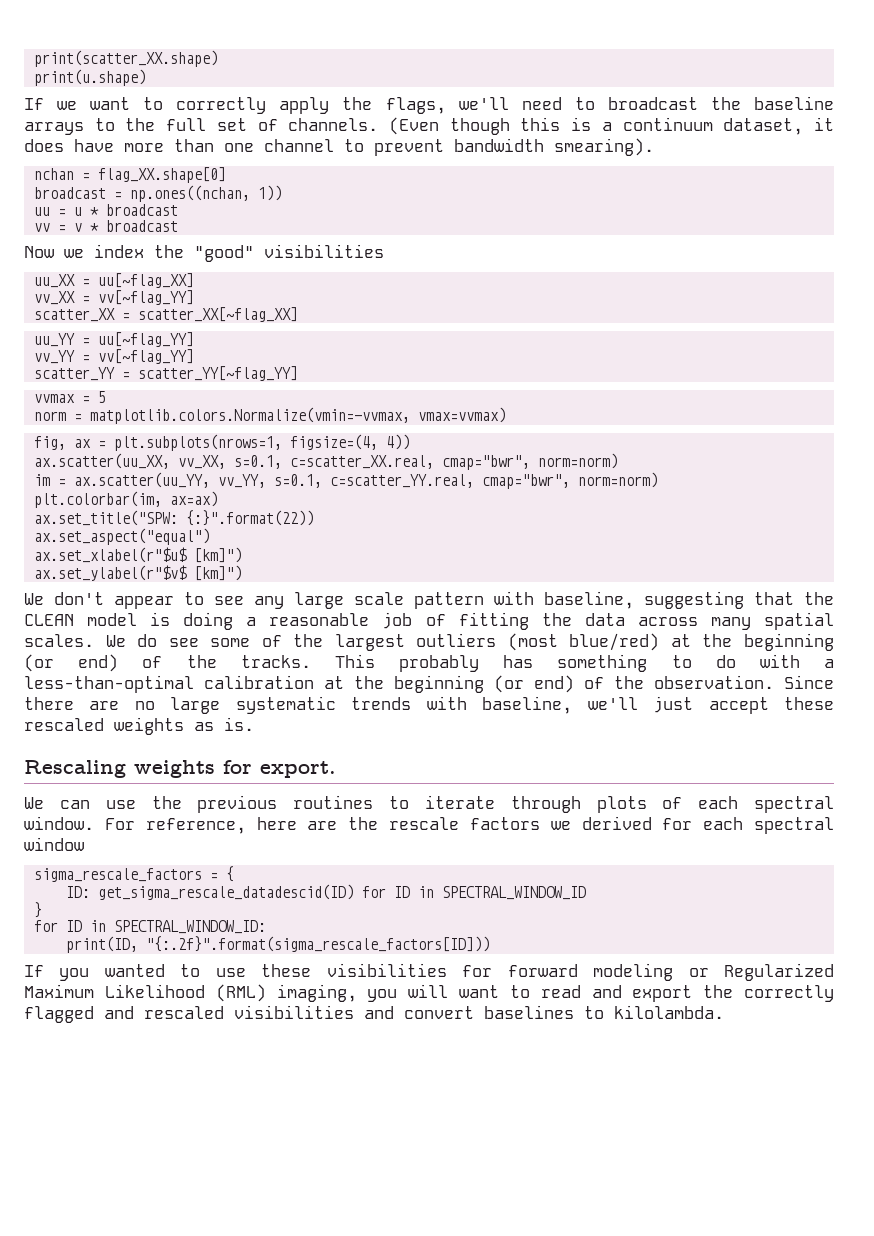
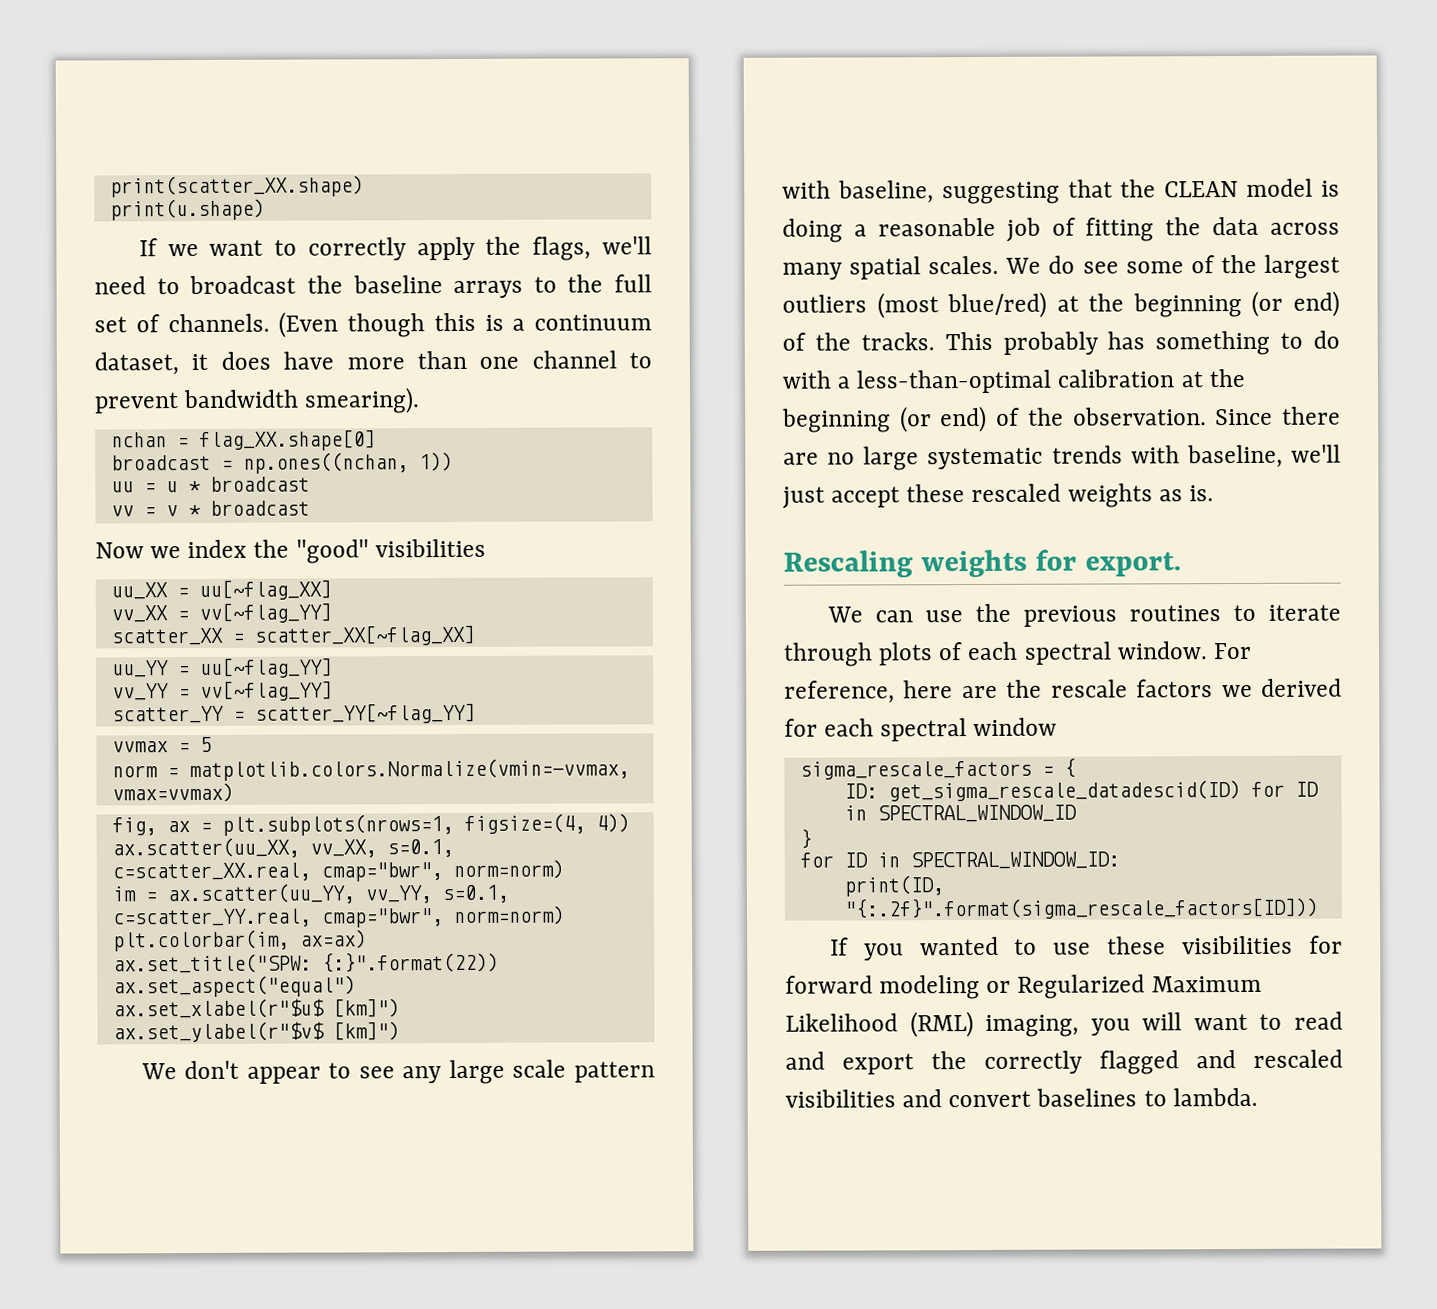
[614,1005,724,1019] kilolambda. -> [1172,1087,1258,1107] lambda.

